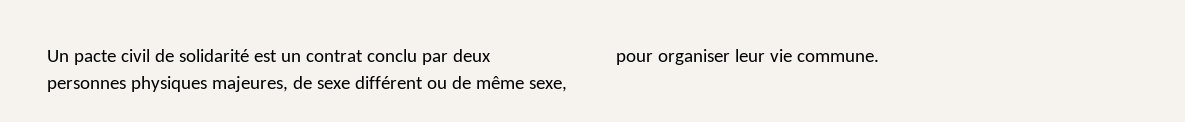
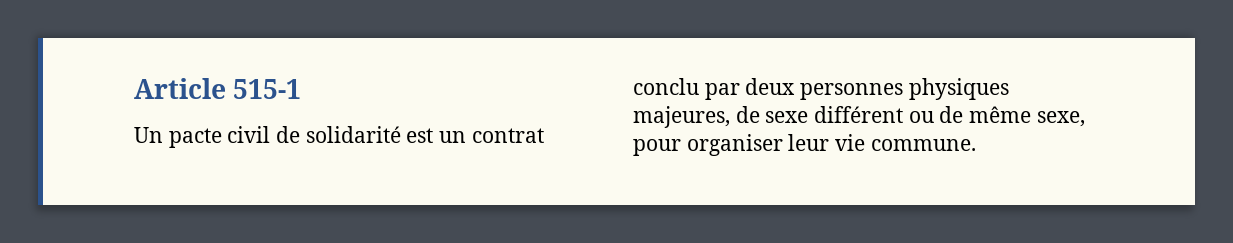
(47, 56) none -> [134,78,302,99] Article 515-1 //

